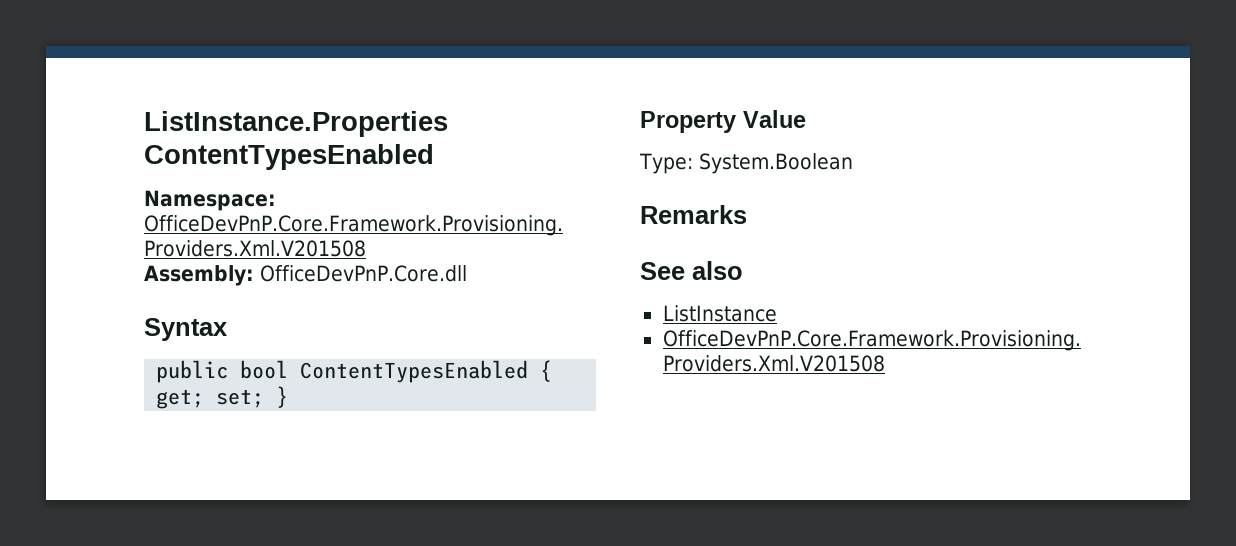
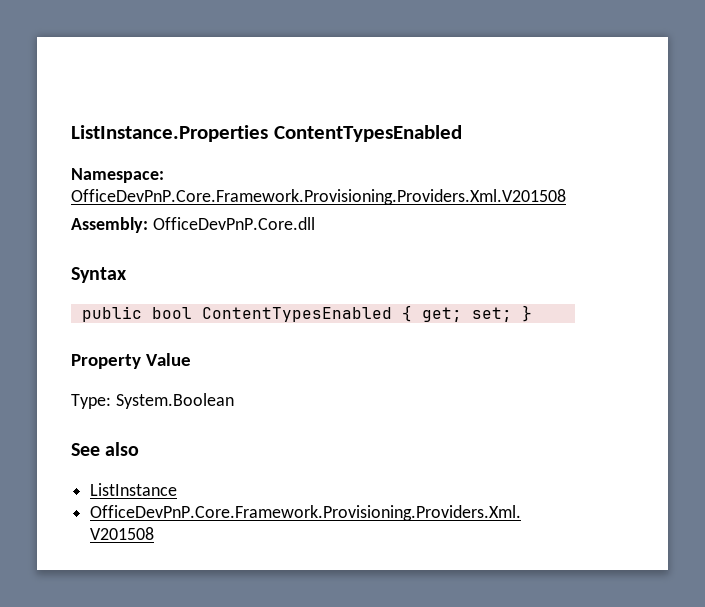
[640,205,747,224] // Remarks -> (234, 401) none

